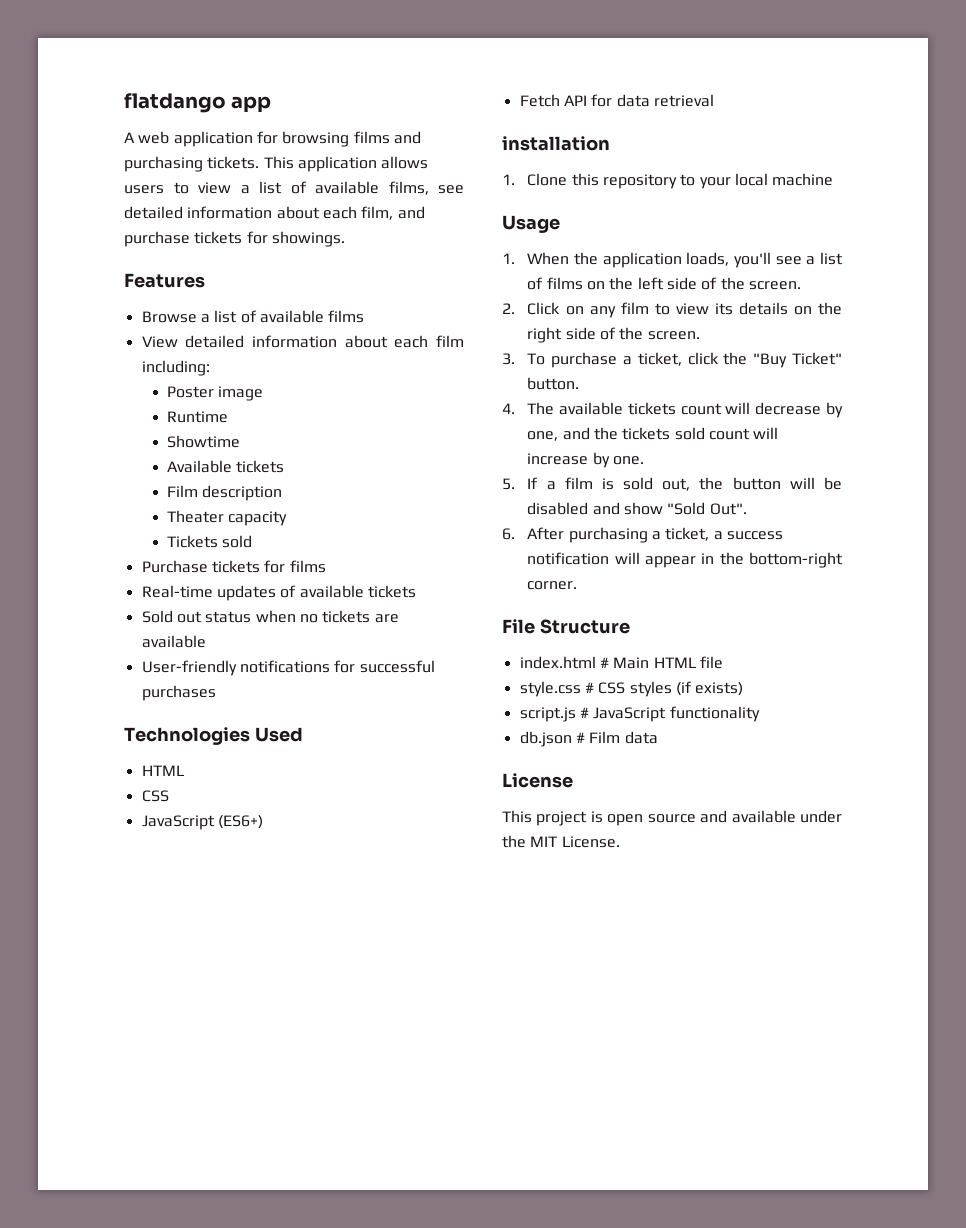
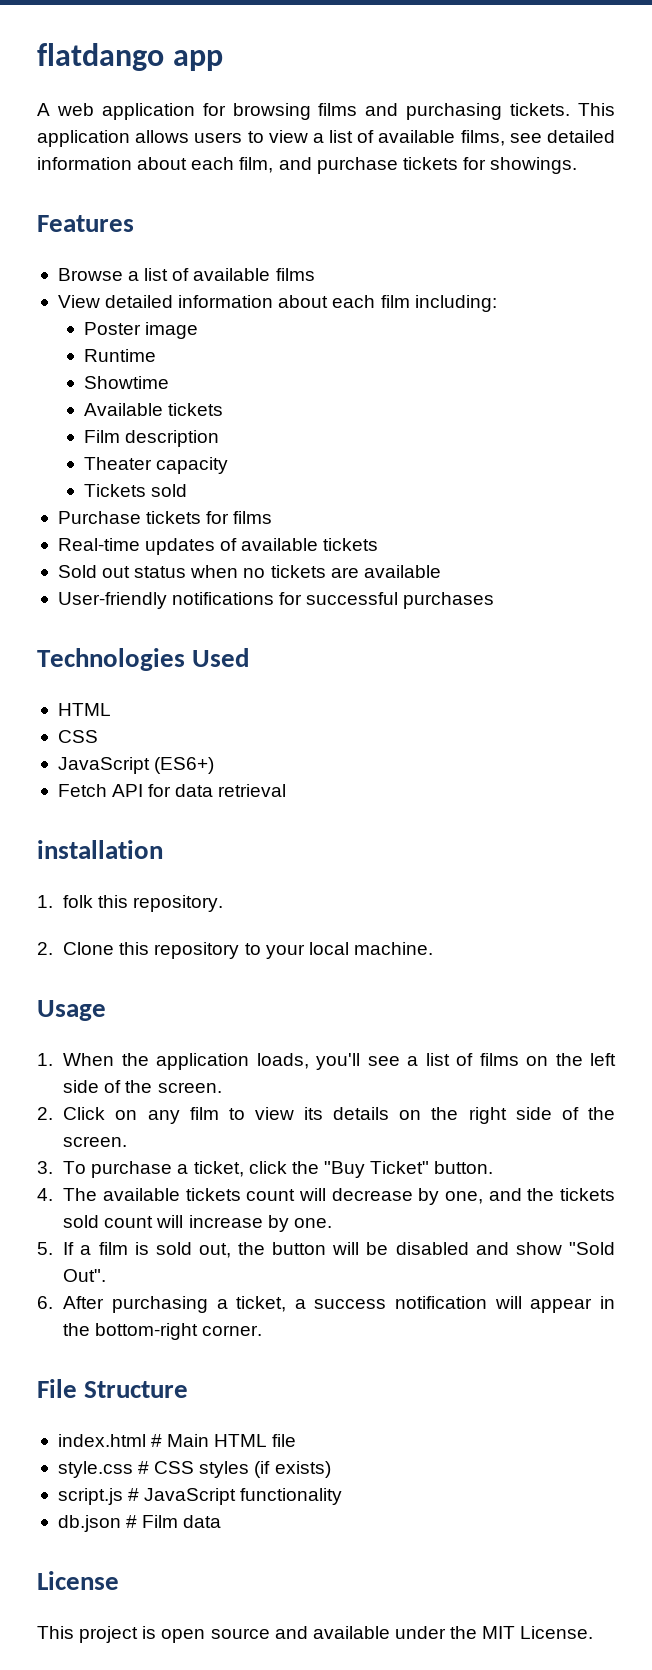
(515, 179) none -> [63,895,224,912] [37,942,53,955] folk this repository. // 2.
[772,173,834,186] machine -> [354,942,434,955] machine.

